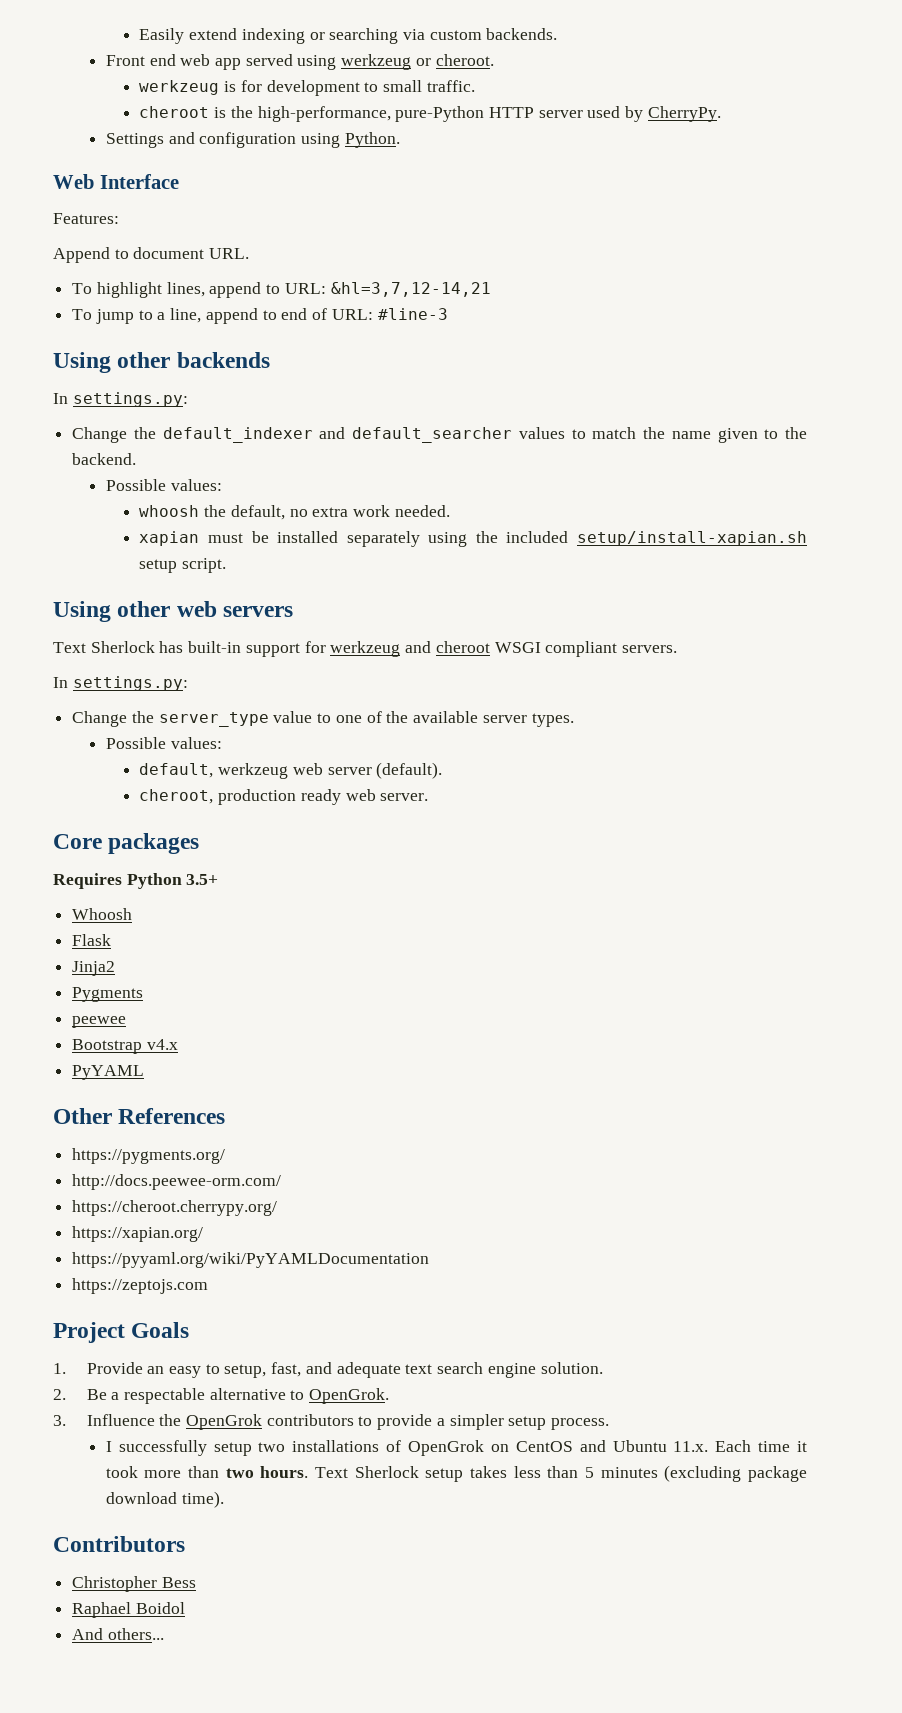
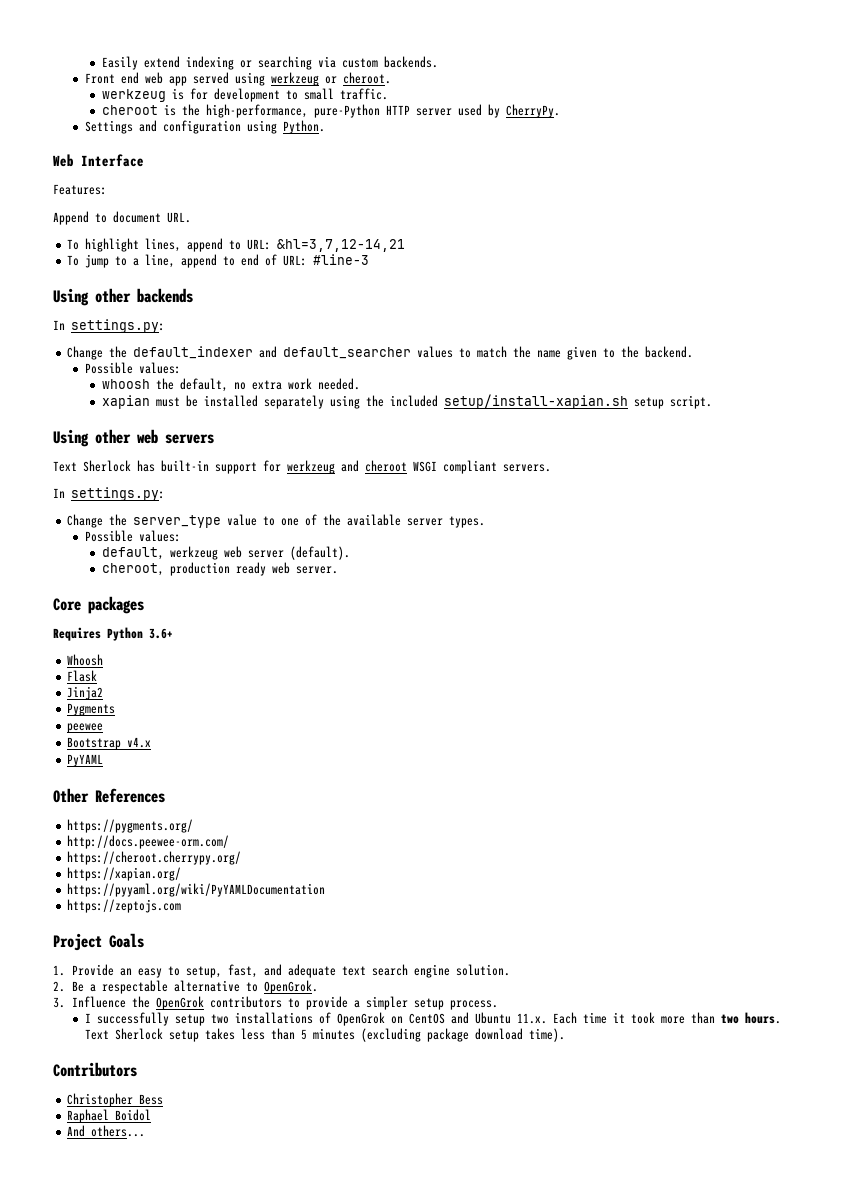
[186,874,219,885] 3.5+ -> [149,628,173,639] 3.6+

